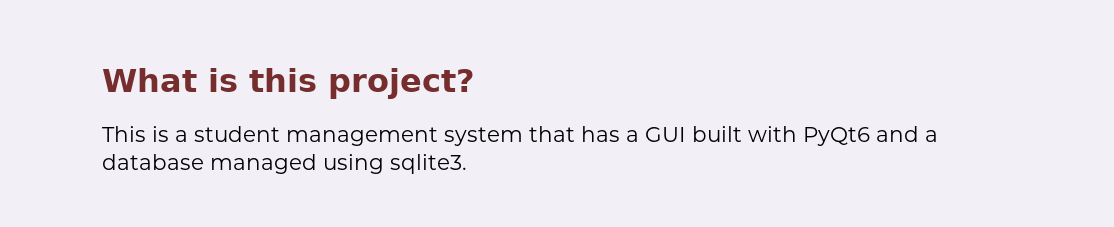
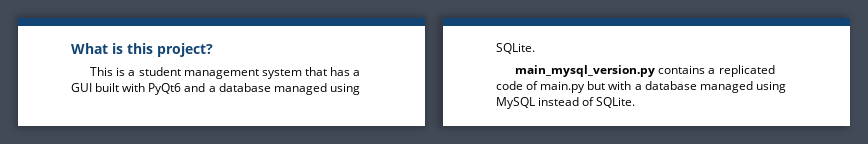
[390,154,467,174] sqlite3. -> [496,43,535,54] [515,65,775,77] [496,81,786,93] [496,97,636,109] SQLite. // main_mysql_version.py contains a replicated code of main.py but with a database managed using MySQL instead of SQLite.

